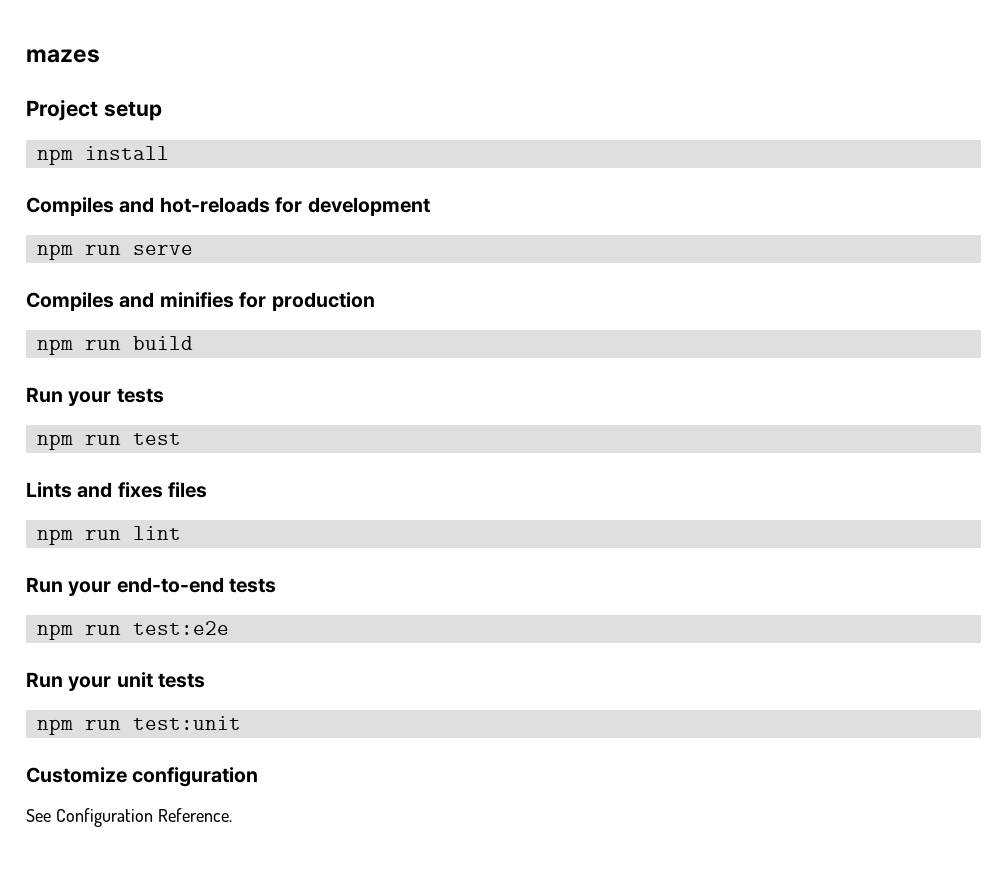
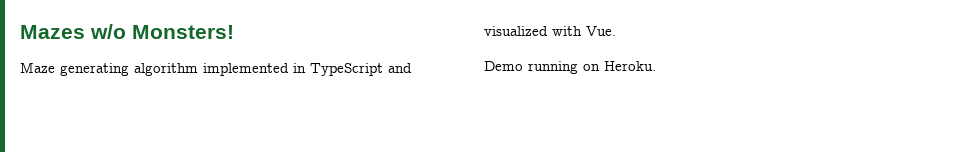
[26,49,100,63] [26,99,162,121] [36,146,169,165] [26,197,430,216] [36,244,193,260] [26,292,375,311] [36,336,193,355] [26,387,164,406] [36,433,181,450] [26,482,208,498] [36,526,181,545] [26,577,277,596] [36,621,229,640] [26,672,206,691] [36,716,241,735] [26,767,259,787] [26,808,232,827] mazes // Project setup // npm install // Compiles and hot-reloads for development // npm run serve // Compiles and minifies for production // npm run build // Run your tests // npm run test // Lints and fixes files // npm run lint // Run your end-to-end tests // npm run test:e2e // Run your unit tests // npm run test:unit // Customize configuration // See Configuration Reference. -> [20,24,234,39] [20,62,412,76] [484,26,616,36] [484,61,656,74] Mazes w/o Monsters! // Maze generating algorithm implemented in TypeScript and visualized with Vue. // Demo running on Heroku.

